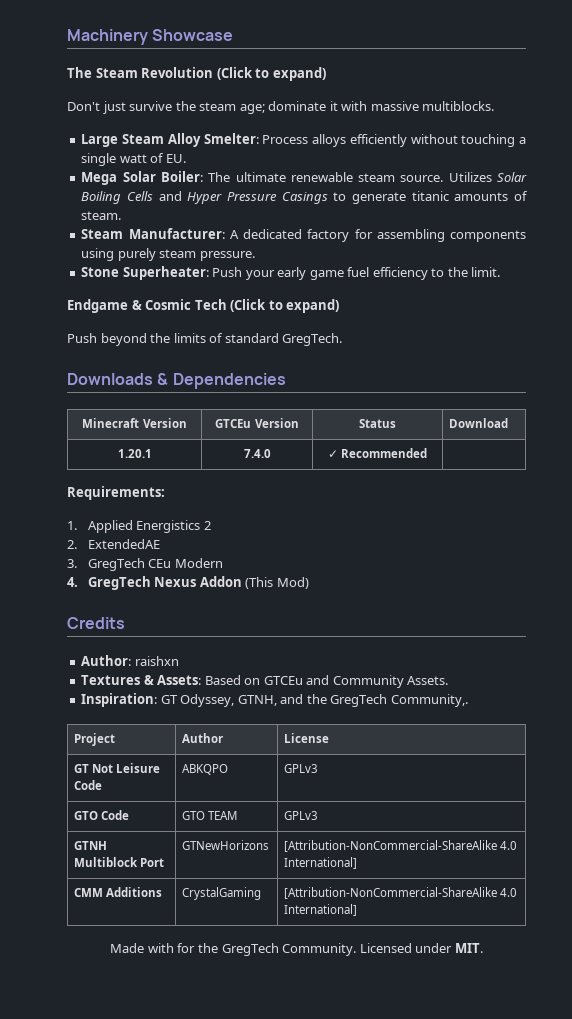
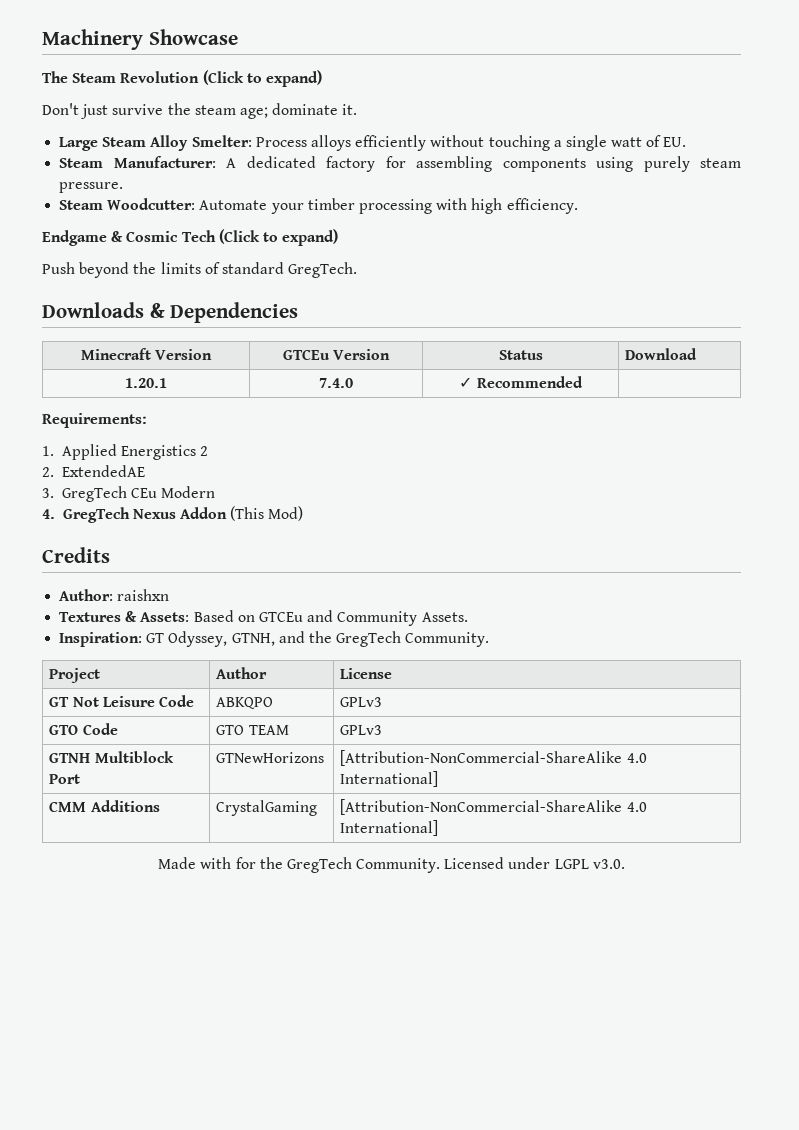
[329,101,495,111] it with massive multiblocks. -> [342,104,358,115] it.
[81,171,527,185] [81,191,529,204] [81,211,122,220] // Mega Solar Boiler: The ultimate renewable steam source. Utilizes Solar Boiling Cells and Hyper Pressure Casings to generate titanic amounts of steam. -> (687, 142) none
[81,266,501,280] Stone Superheater: Push your early game fuel efficiency to the limit. -> [59,198,578,214] Steam Woodcutter: Automate your timber processing with high efficiency.
[390,694,468,707] Community,. -> [405,632,490,647] Community.
[454,943,483,953] MIT. -> [554,859,625,869] LGPL v3.0.

